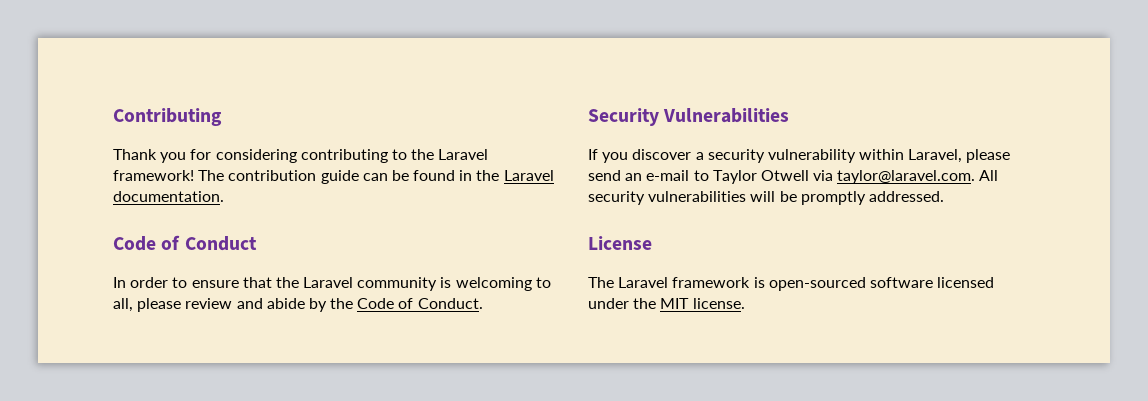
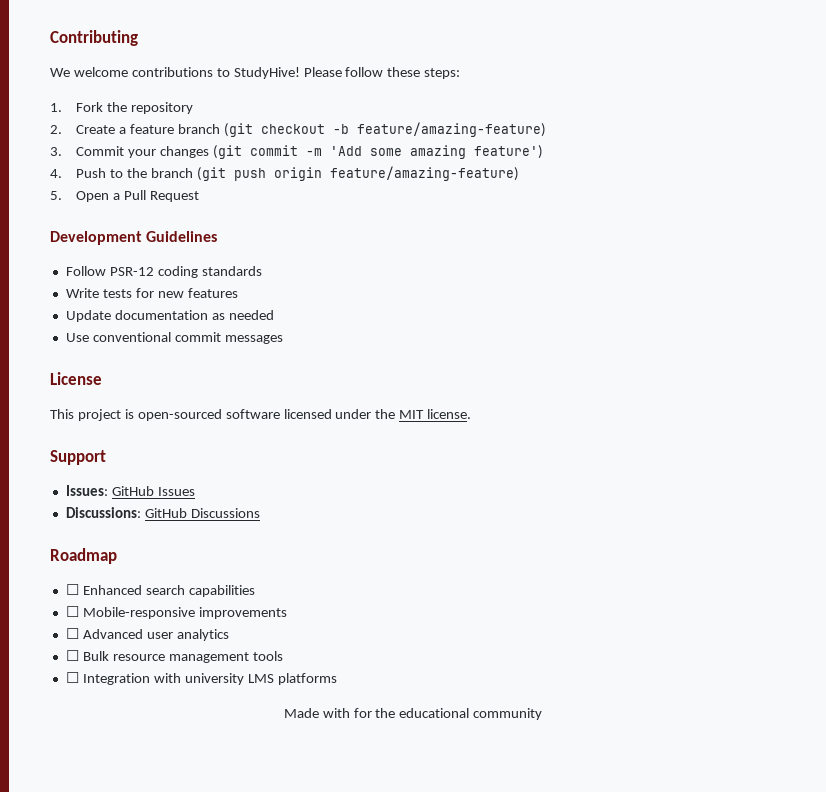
[113,149,489,163] [113,170,554,184] [113,191,224,202] [113,235,257,251] [113,277,551,291] [113,298,483,312] [588,108,790,126] [588,149,1011,163] [588,170,999,184] [588,191,944,205] [588,236,652,250] [588,277,751,288] Thank you for considering contributing to the Laravel framework! The contribution guide can be found in the Laravel documentation. // Code of Conduct // In order to ensure that the Laravel community is welcoming to all, please review and abide by the Code of Conduct. // Security Vulnerabilities // If you discover a security vulnerability within Laravel, please send an e-mail to Taylor Otwell via taylor@laravel.com. All security vulnerabilities will be promptly addressed. // License // The Laravel framework -> [50,67,461,79] [50,102,194,114] [50,122,547,137] [50,145,544,159] [50,166,520,181] [50,190,200,202] [50,231,218,245] [65,266,262,278] [65,288,238,298] [65,310,274,322] [65,332,283,344] [50,372,102,385] [50,409,121,421] We welcome contributions to StudyHive! Please follow these steps: // 1. Fork the repository // 2. Create a feature branch (git checkout -b feature/amazing-feature) // 3. Commit your changes (git commit -m 'Add some amazing feature') // 4. Push to the branch (git push origin feature/amazing-feature) // 5. Open a Pull Request // Development Guidelines // Follow PSR-12 coding standards // Write tests for new features // Update documentation as needed // Use conventional commit messages // License // This project
(745, 303) none -> [50,450,106,465] [65,485,195,496] [65,507,260,518] [50,548,117,564] [65,584,255,597] [65,606,287,619] [65,628,229,641] [65,650,283,663] [65,672,337,685] [283,708,543,720] // Support // Issues: GitHub Issues // Discussions: GitHub Discussions // Roadmap // ☐ Enhanced search capabilities // ☐ Mobile-responsive improvements // ☐ Advanced user analytics // ☐ Bulk resource management tools // ☐ Integration with university LMS platforms // Made with for the educational community

